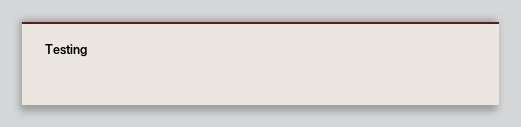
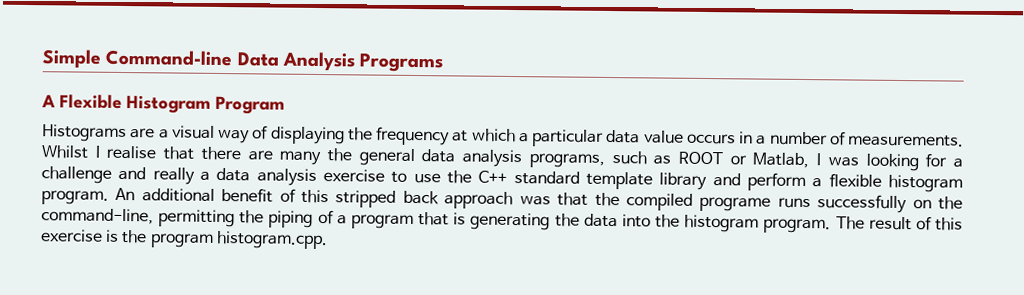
[45,44,87,57] Testing -> [42,49,444,73] [41,94,285,115] [42,124,964,147] [41,145,963,172] [41,166,964,193] [41,187,963,214] [41,208,963,234] [41,229,328,250] Simple Command-line Data Analysis Programs // A Flexible Histogram Program // Histograms are a visual way of displaying the frequency at which a particular data value occurs in a number of measurements. Whilst I realise that there are many the general data analysis programs, such as ROOT or Matlab, I was looking for a challenge and really a data analysis exercise to use the C++ standard template library and perform a flexible histogram program. An additional benefit of this stripped back approach was that the compiled programe runs successfully on the command-line, permitting the piping of a program that is generating the data into the histogram program. The result of this exercise is the program histogram.cpp.

